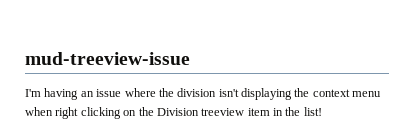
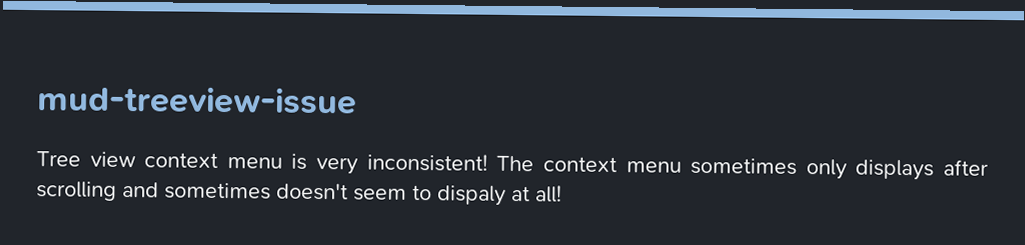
[25,88,382,100] [25,107,322,119] I'm having an issue where the division isn't displaying the context menu when right clicking on the Division treeview item in the list! -> [36,151,990,181] [36,181,562,206] Tree view context menu is very inconsistent! The context menu sometimes only displays after scrolling and sometimes doesn't seem to dispaly at all!

